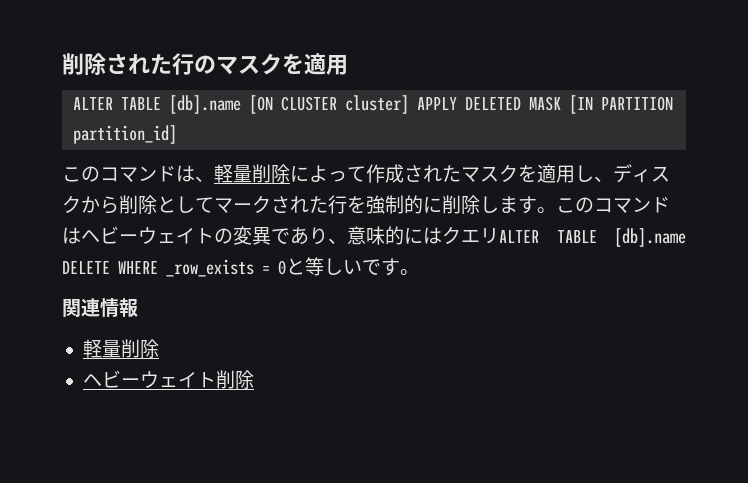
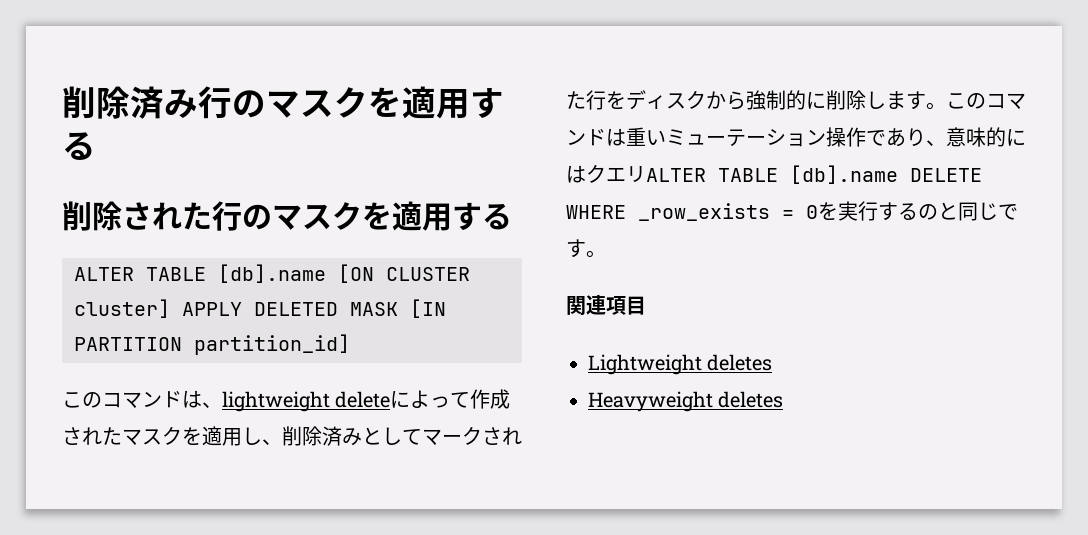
[62,53,106,75] 削除 -> [62,86,504,119] [62,132,96,160] [62,201,122,231] 削除済み行のマスクを適用する // 削除
(348, 65) none -> [452,202,512,231] する
[214,164,290,183] 軽量削除 -> [222,391,391,412] lightweight delete
[613,164,670,183] [62,195,157,214] ディスクから削除 -> [282,426,362,446] 削除済み
(366, 204) none -> [626,90,746,110] ディスクから
[81,226,271,245] ヘビーウェイトの変異 -> [626,127,866,147] 重いミューテーション操作
[286,257,419,276] [62,298,138,317] [82,339,159,358] [82,370,254,389] と等しいです。 // 関連情報 // 軽量削除 // ヘビーウェイト削除 -> [818,201,1018,221] [566,239,606,258] [566,294,646,315] [588,354,773,375] [588,391,784,412] を実行するのと同じです。 // 関連項目 // Lightweight deletes // Heavyweight deletes

